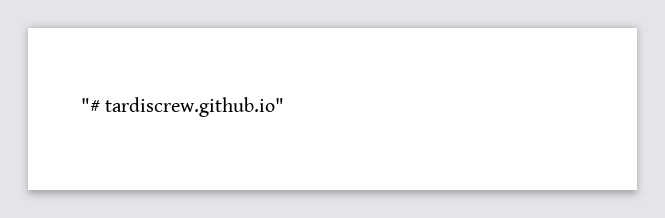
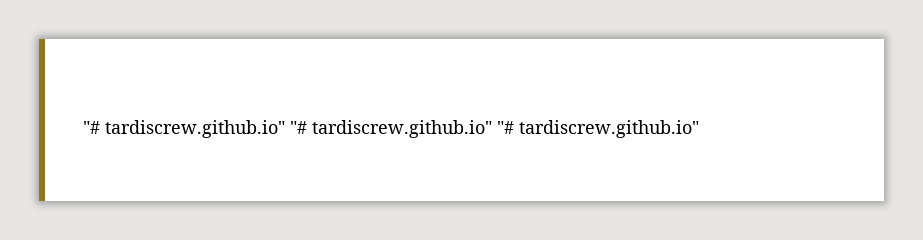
[81,97,285,117] "# tardiscrew.github.io" -> [83,120,699,138] "# tardiscrew.github.io" "# tardiscrew.github.io" "# tardiscrew.github.io"

